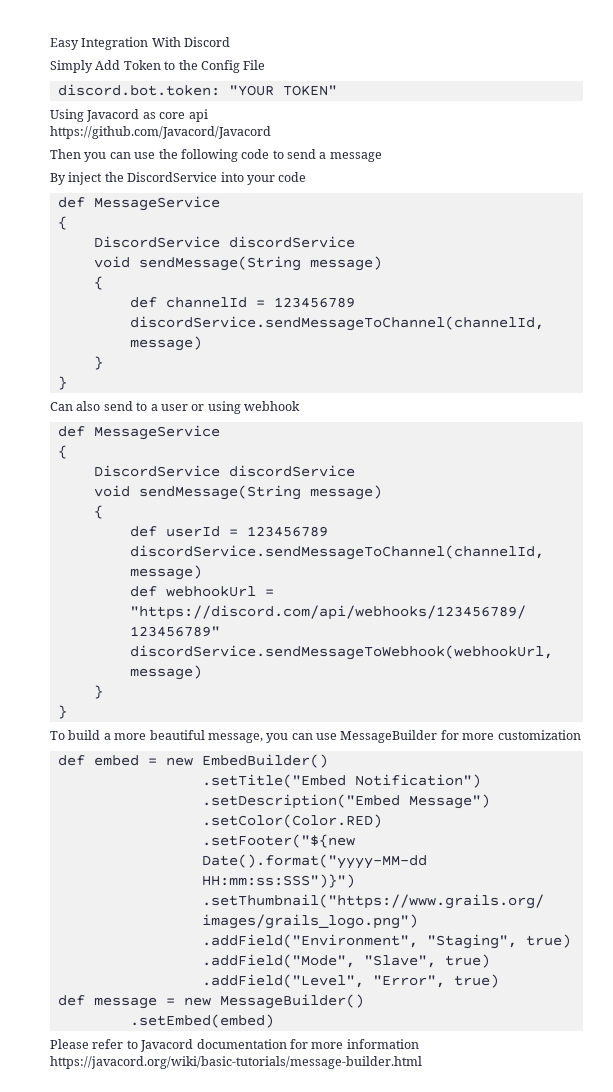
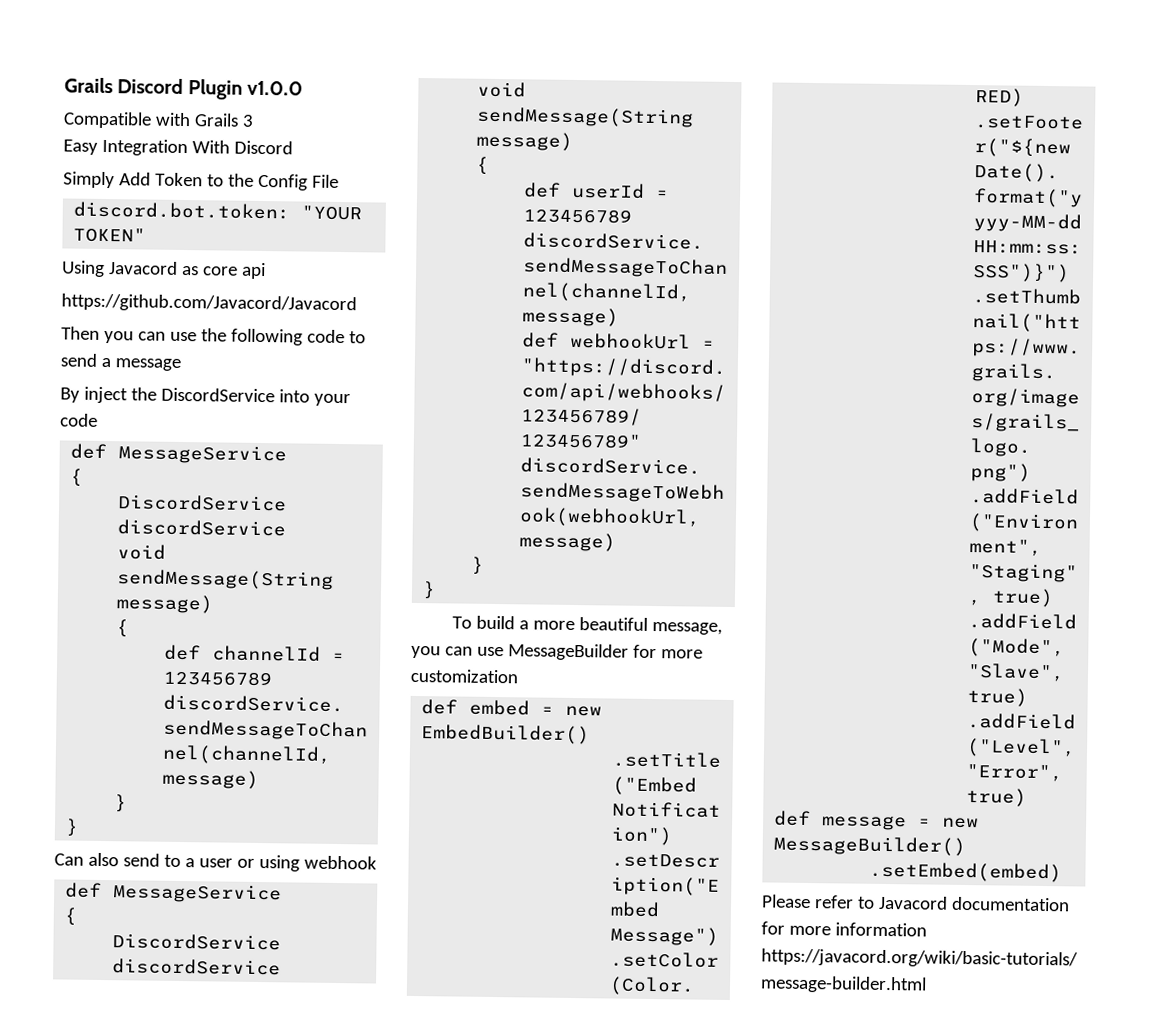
(50, 44) none -> [64,77,304,100] [63,111,254,129] Grails Discord Plugin v1.0.0 // Compatible with Grails 3 //

